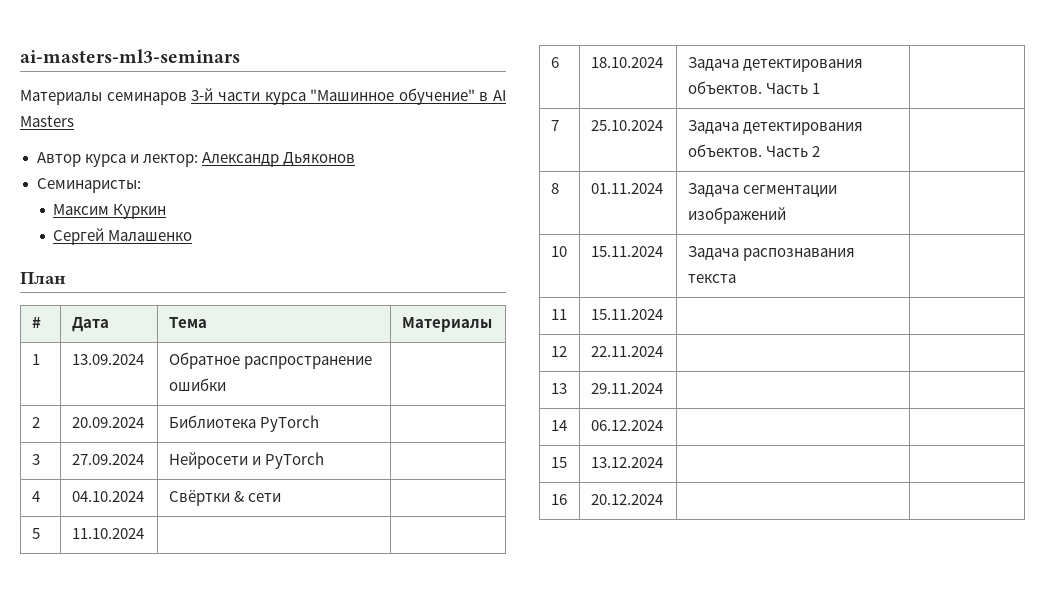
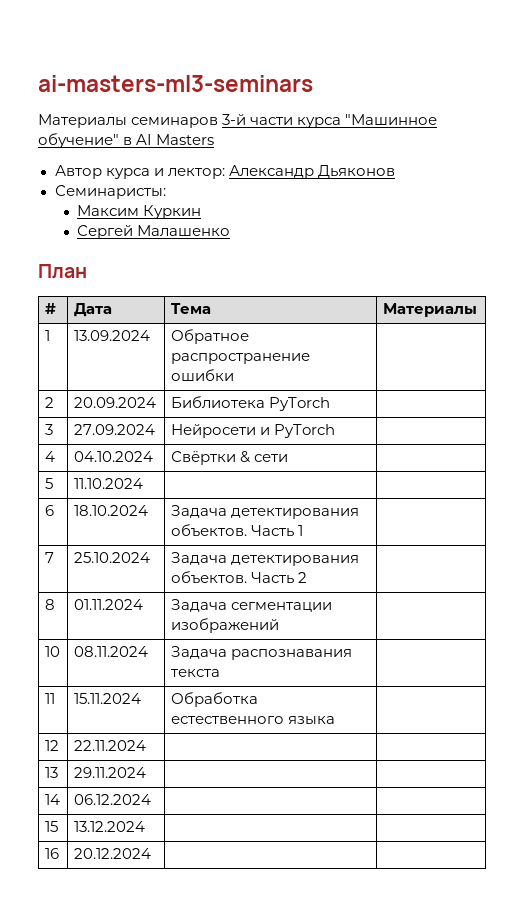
[590,246,663,257] 15.11.2024 -> [73,646,148,657] 08.11.2024
(663, 314) none -> [170,692,258,707] [170,716,335,725] Обработка естественного языка

